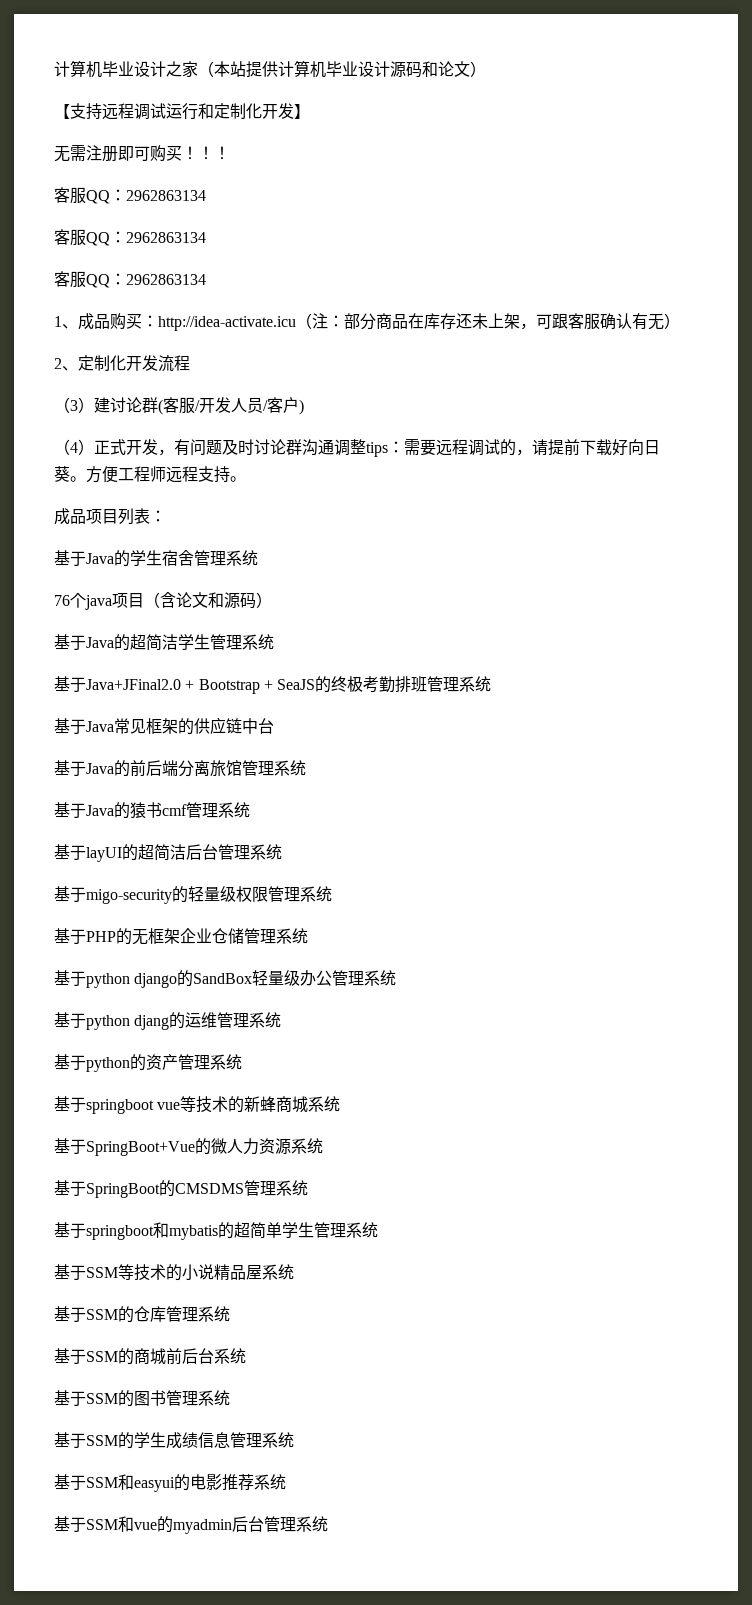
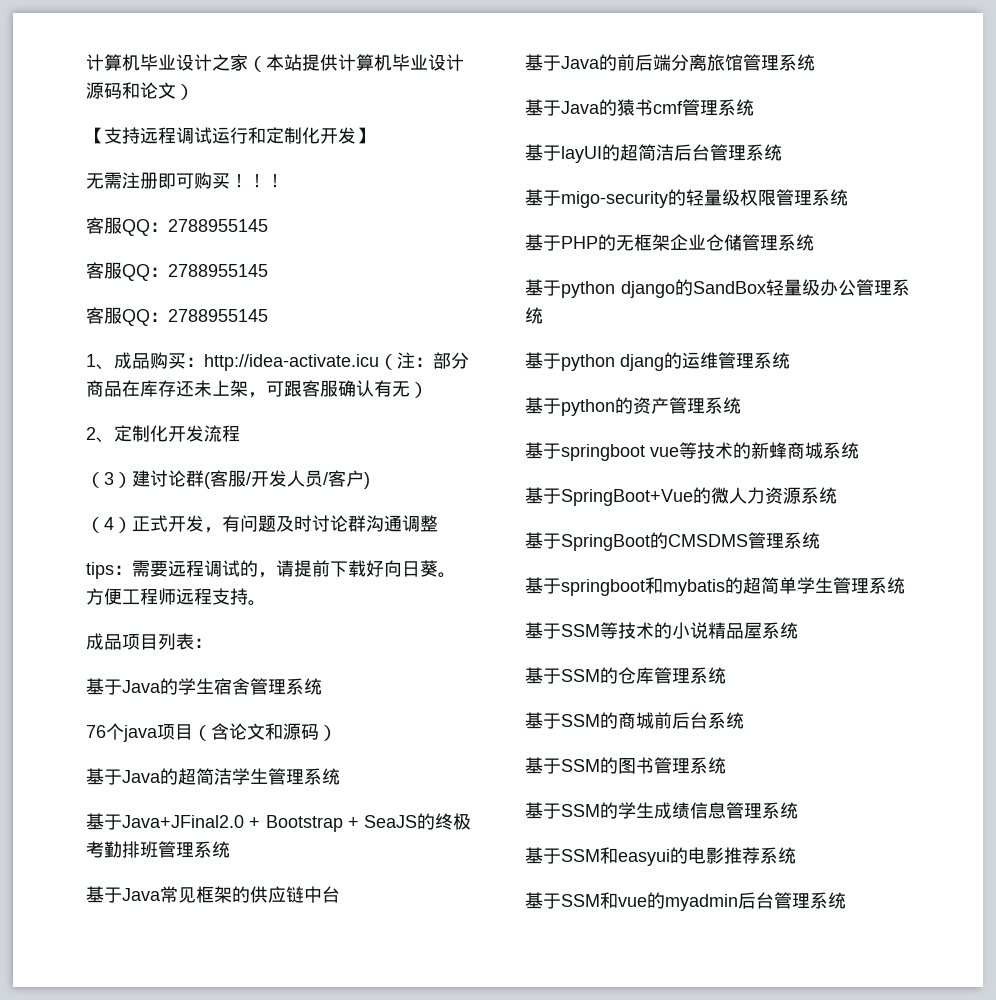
[126,190,206,201] [54,229,206,246] [54,271,206,288] 2962863134 // 客服QQ：2962863134 // 客服QQ：2962863134 -> [168,219,268,232] [86,262,268,281] [86,307,268,326] 2788955145 // 客服QQ：2788955145 // 客服QQ：2788955145
(366, 447) none -> (438, 523) //

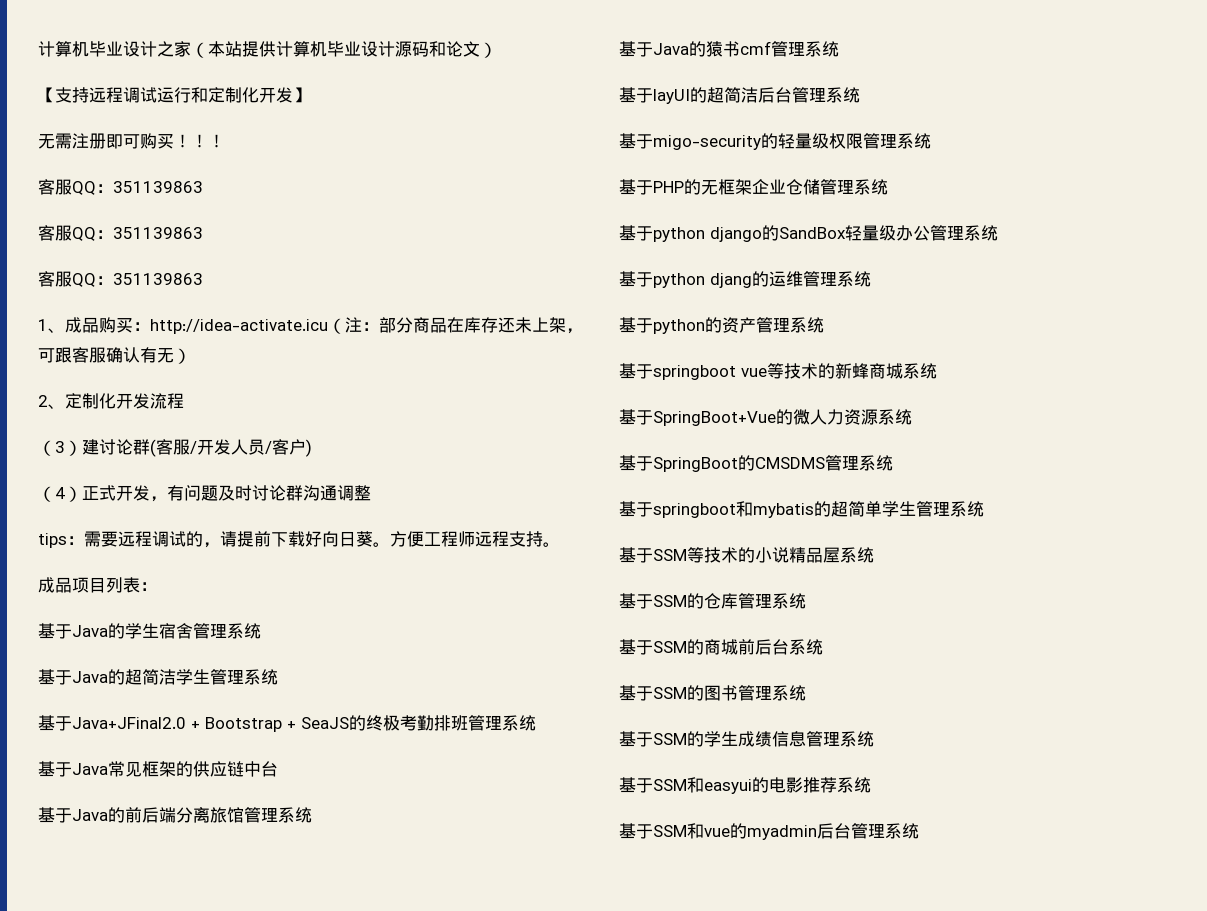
[168,219,268,232] [86,262,268,281] [86,307,268,326] 2788955145 // 客服QQ：2788955145 // 客服QQ：2788955145 -> [113,181,203,193] [38,225,203,241] [38,271,203,287] 351139863 // 客服QQ：351139863 // 客服QQ：351139863
[86,723,337,742] // 76个java项目（含论文和源码） -> (261, 631) none

